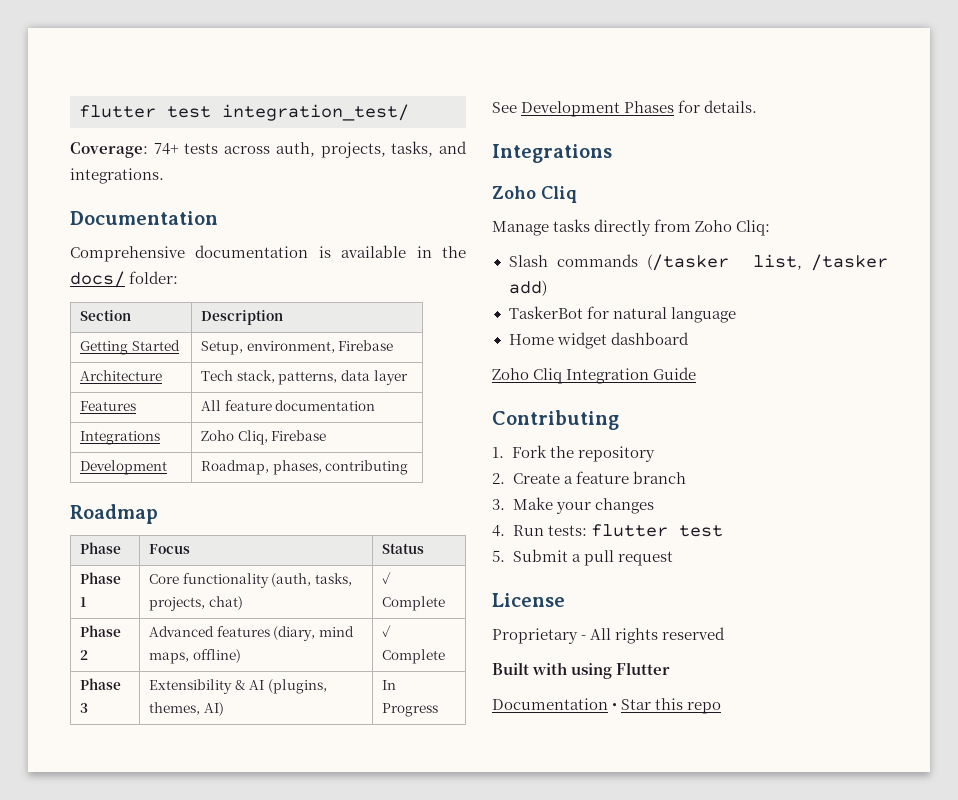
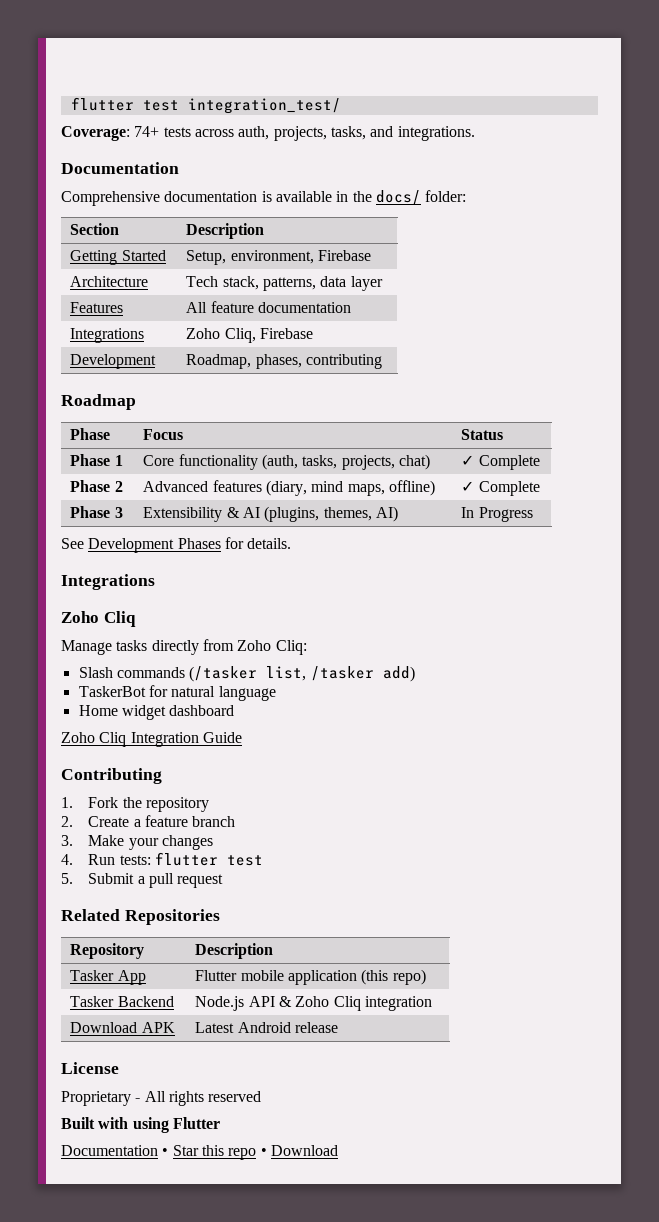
(673, 558) none -> [61,909,220,925] [70,943,145,959] [195,943,274,959] [70,970,146,985] [195,969,426,985] [70,996,174,1007] [195,996,432,1011] [70,1022,175,1033] [195,1022,338,1033] // Related Repositories // Repository | Description // Tasker App | Flutter mobile application (this repo) // Tasker Backend | Node.js API & Zoho Cliq integration // Download APK | Latest Android release
(722, 708) none -> [260,1145,338,1156] • Download

